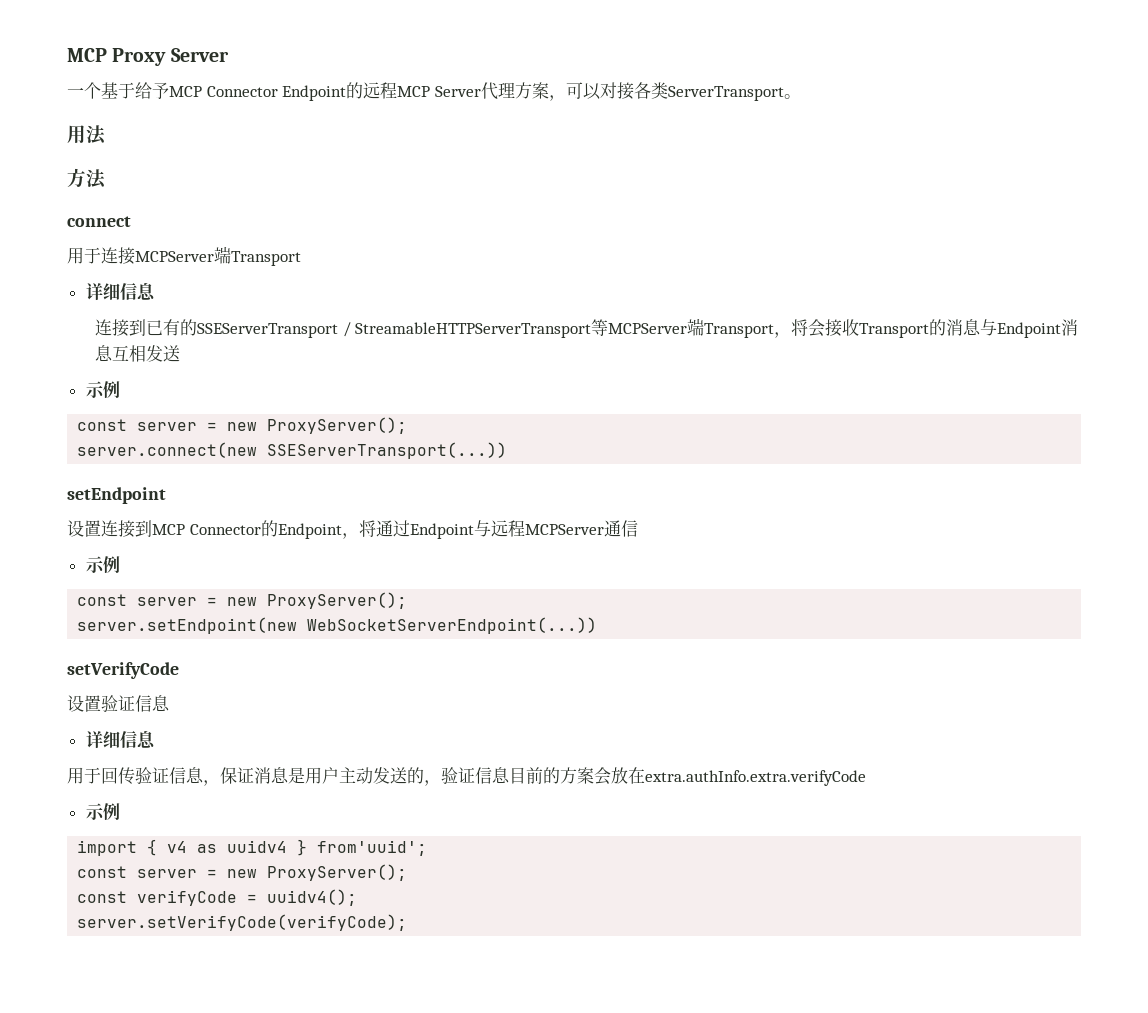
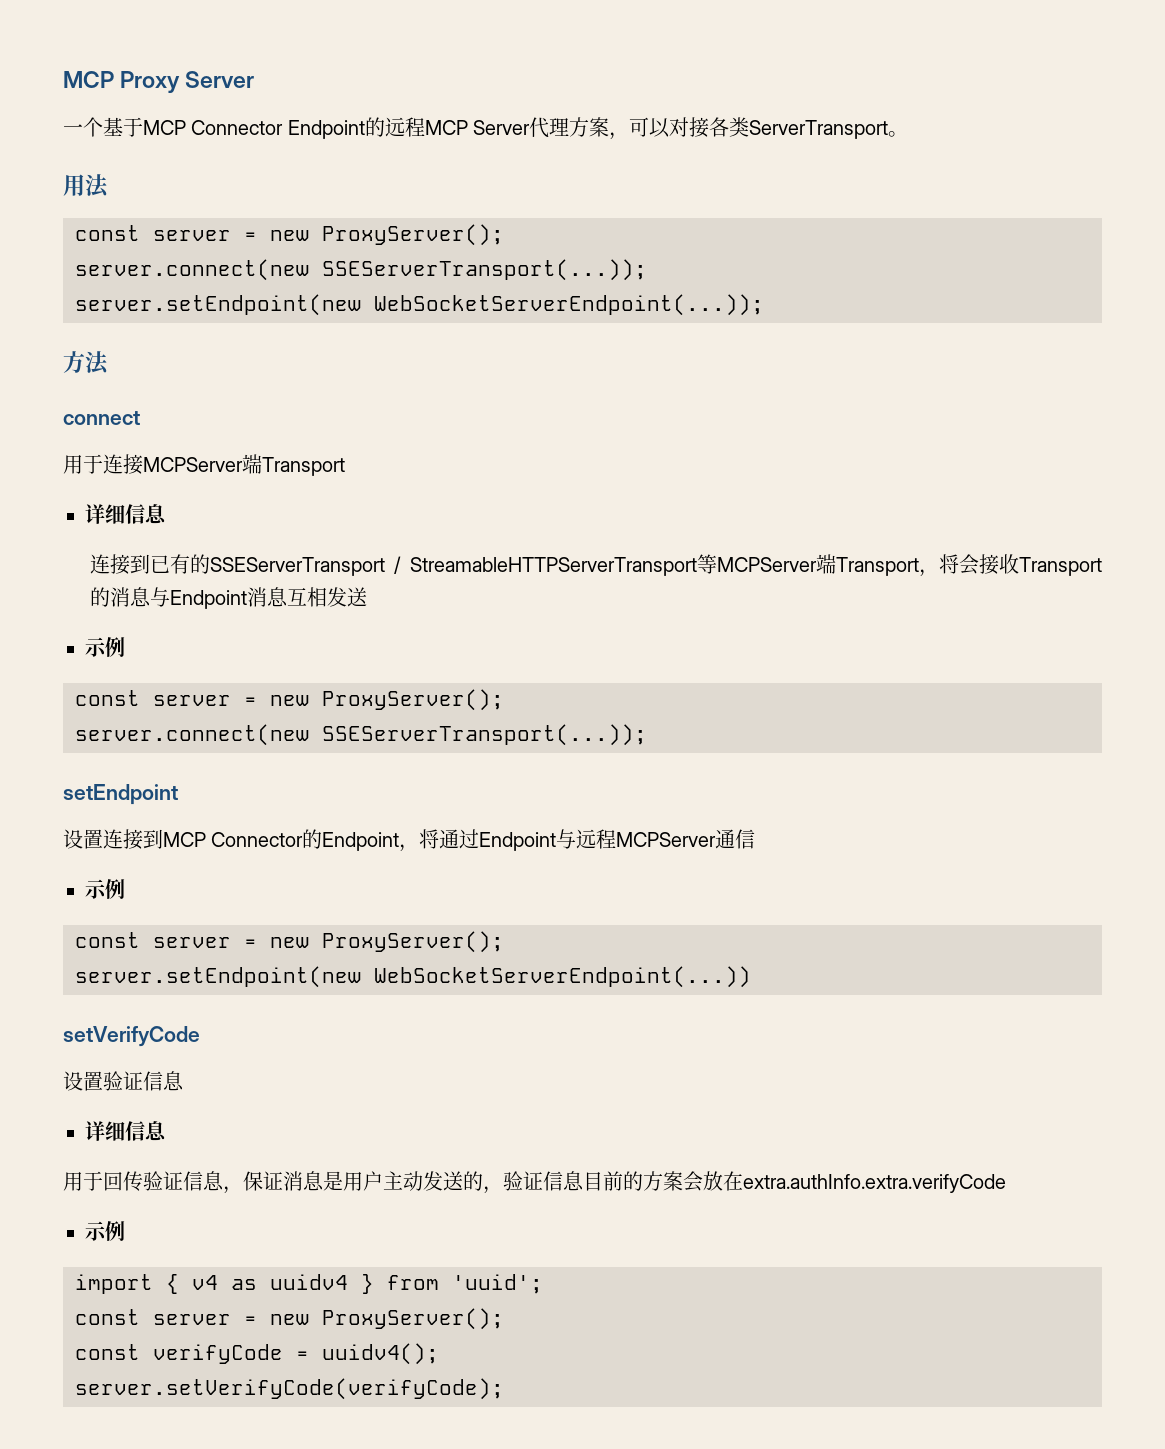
[135,82,169,99] 给予 -> (143, 127) none
(106, 135) none -> [75,224,504,246] [75,259,647,281] [75,294,764,316] // const server = new ProxyServer(); // server.connect(new SSEServerTransport(...)); // server.setEndpoint(new WebSocketServerEndpoint(...));
[267,442,508,459] SSEServerTransport(...)) -> [322,724,647,746] SSEServerTransport(...));
[317,840,428,856] from'uuid'; -> [387,1274,543,1294] from 'uuid';

